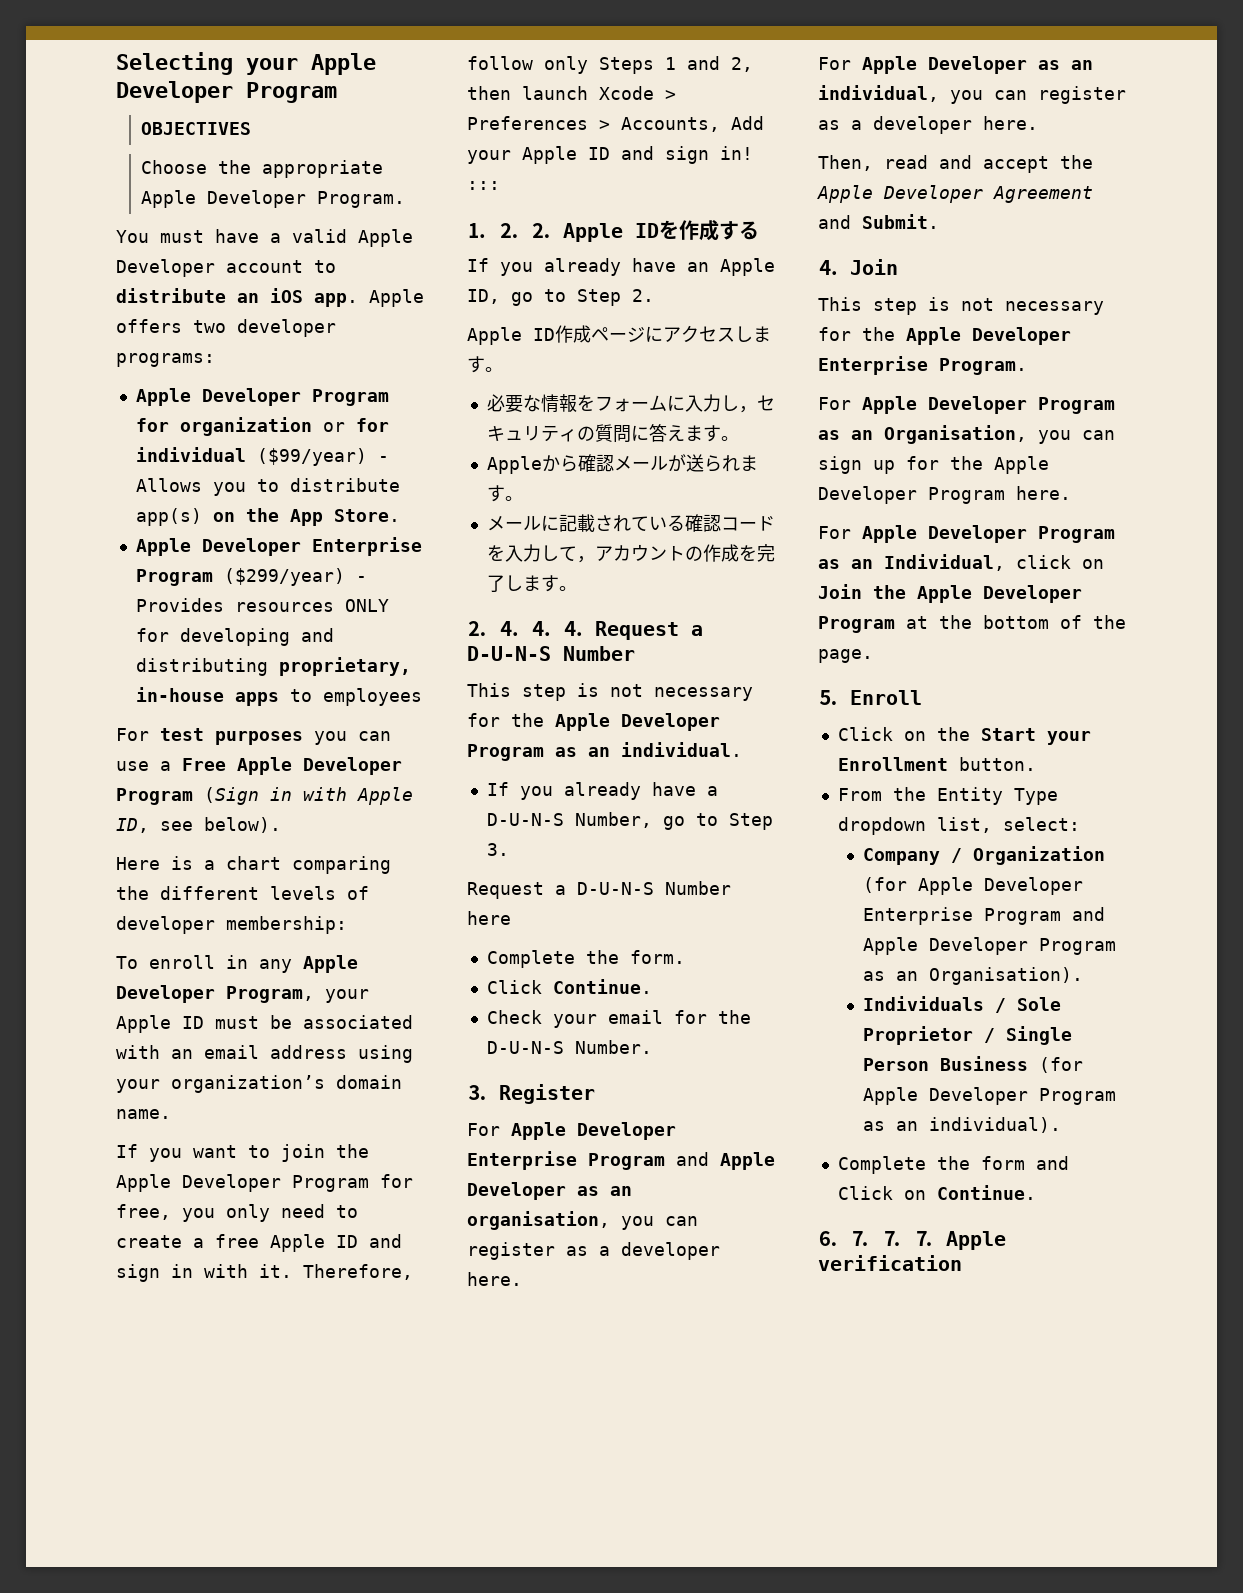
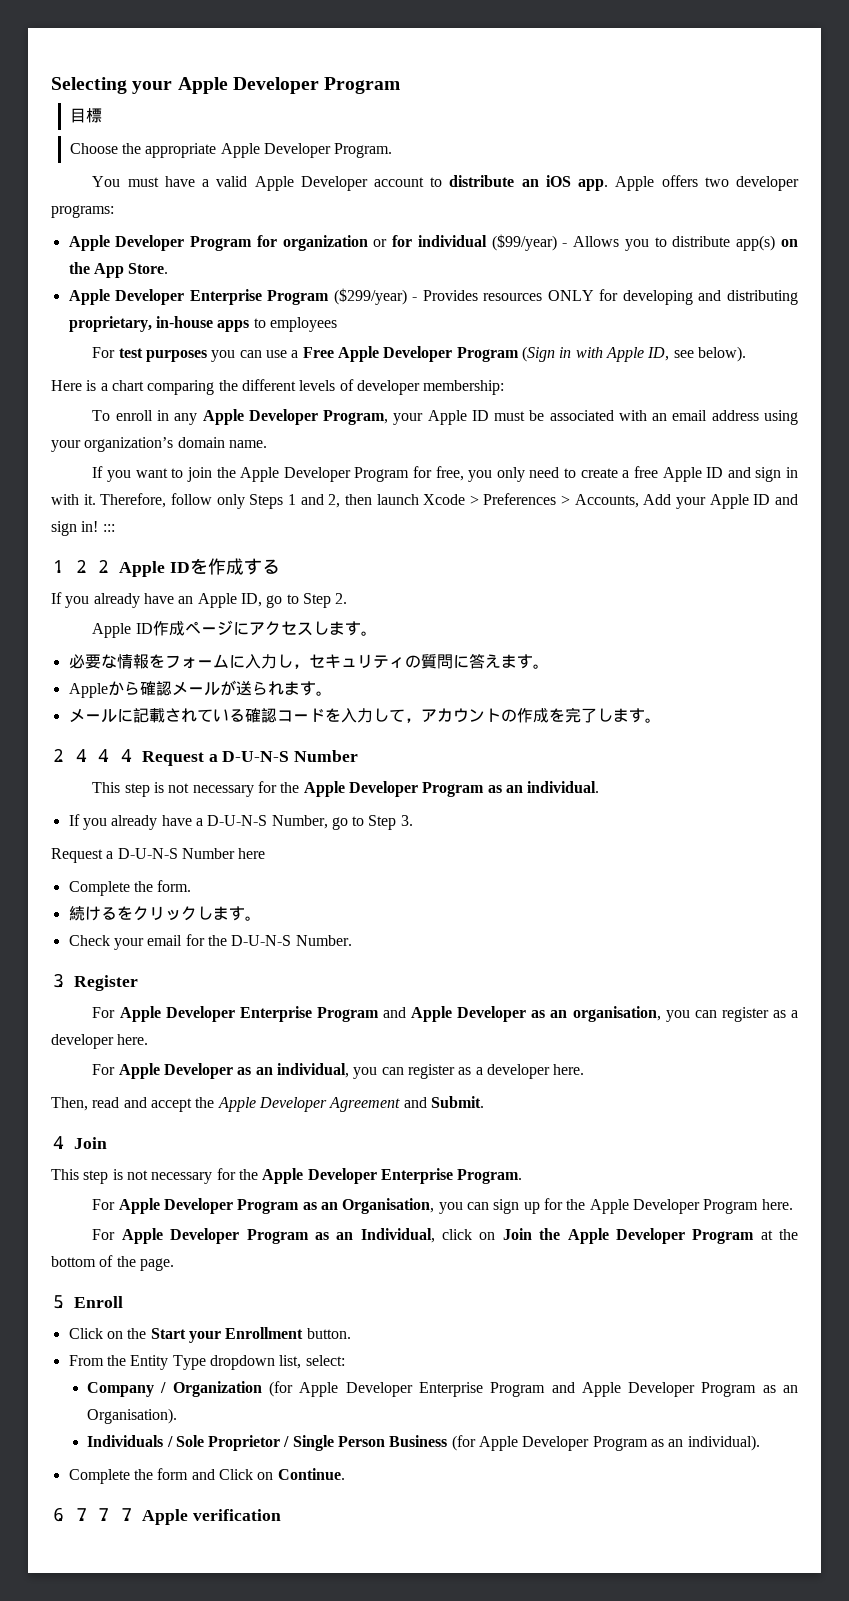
[141,122,252,135] OBJECTIVES -> [69,108,102,123] 目標
[486,979,652,994] Click Continue. -> [68,906,261,921] 続けるをクリックします。

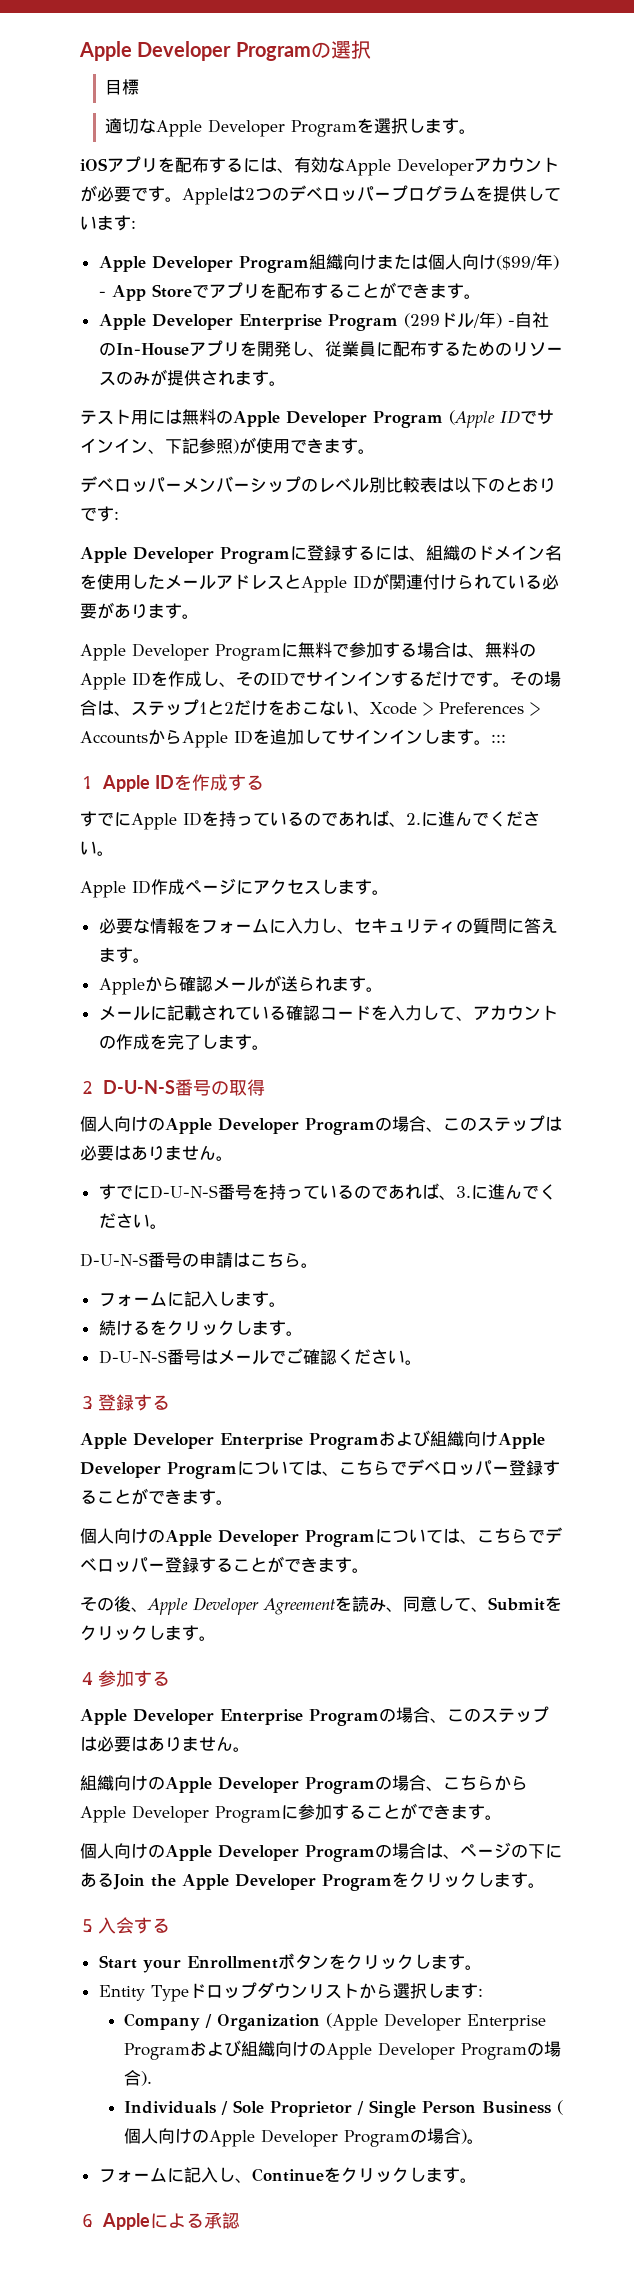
[51,77,401,94] Selecting your Apple Developer Program -> [79,40,371,61] Apple Developer Programの選択
[69,143,393,158] [92,175,799,191] [51,205,114,218] [68,234,798,251] [68,262,169,278] [68,288,798,305] [68,316,337,332] [92,346,746,362] [51,379,505,395] [92,409,799,425] [51,437,267,452] [92,466,798,482] [51,493,798,509] [51,521,99,536] Choose the appropriate Apple Developer Program. // You must have a valid Apple Developer account to distribute an iOS app. Apple offers two developer programs: // Apple Developer Program for organization or for individual ($99/year) - Allows you to distribute app(s) on the App Store. // Apple Developer Enterprise Program ($299/year) - Provides resources ONLY for developing and distributing proprietary, in-house apps to employees // For test purposes you can use a Free Apple Developer Program (Sign in with Apple ID, see below). // Here is a chart comparing the different levels of developer membership: // To enroll in any Apple Developer Program, your Apple ID must be associated with an email address using your organization’s domain name. // If you want to join the Apple Developer Program for free, you only need to create a free Apple ID and sign in with it. Therefore, follow only Steps 1 and 2, then launch Xcode > Preferences > Accounts, Add your Apple ID and sign in! -> [105,118,477,137] [80,156,559,176] [80,185,561,205] [80,215,136,231] [98,253,559,273] [98,282,481,301] [98,311,549,331] [98,340,563,357] [98,369,286,386] [80,409,554,428] [80,437,375,454] [80,476,556,493] [80,506,119,522] [80,545,562,564] [80,573,559,593] [80,602,199,619] [80,642,536,661] [80,671,561,690] [80,699,540,716] [80,729,491,748] 適切なApple Developer Programを選択します。 // iOSアプリを配布するには、有効なApple Developerアカウントが必要です。Appleは2つのデベロッパープログラムを提供しています: // Apple Developer Program組織向けまたは個人向け($99/年) - App Storeでアプリを配布することができます。 // Apple Developer Enterprise Program (299ドル/年) -自社のIn-Houseアプリを開発し、従業員に配布するためのリソースのみが提供されます。 // テスト用には無料のApple Developer Program (Apple IDでサインイン、下記参照)が使用できます。 // デベロッパーメンバーシップのレベル別比較表は以下のとおりです: // Apple Developer Programに登録するには、組織のドメイン名を使用したメールアドレスとApple IDが関連付けられている必要があります。 // Apple Developer Programに無料で参加する場合は、無料のApple IDを作成し、そのIDでサインインするだけです。その場合は、ステップ1と2だけをおこない、Xcode > Preferences > AccountsからApple IDを追加してサインインします。
[73,559,115,573] ⒉ ⒉ -> (98, 782) none
[51,592,348,608] If you already have an Apple ID, go to Step 2. -> [80,810,540,830] [80,841,114,856] すでにApple IDを持っているのであれば、2.に進んでください。
[292,664,309,669] ， -> [336,929,354,934] 、
[404,718,421,723] ， -> [455,1016,473,1021] 、
[73,749,359,766] [92,781,600,797] [68,814,413,830] [51,848,266,863] [68,880,192,896] ⒋ ⒋ ⒋ Request a D-U-N-S Number // This step is not necessary for the Apple Developer Program as an individual. // If you already have a D-U-N-S Number, go to Step 3. // Request a D-U-N-S Number here // Complete the form. -> [102,1079,265,1096] [80,1115,562,1135] [80,1145,233,1161] [98,1183,556,1200] [98,1213,167,1229] [80,1252,318,1268] [98,1291,286,1307] D-U-N-S番号の取得 // 個人向けのApple Developer Programの場合、このステップは必要はありません。 // すでにD-U-N-S番号を持っているのであれば、3.に進んでください。 // D-U-N-S番号の申請はこちら。 // フォームに記入します。
[68,934,352,950] [51,973,138,991] [92,1006,798,1022] [51,1034,149,1049] [92,1063,585,1079] [51,1096,484,1112] [51,1136,107,1149] [51,1168,523,1184] [92,1198,793,1214] [92,1228,496,1244] Check your email for the D-U-N-S Number. // ⒊ Register // For Apple Developer Enterprise Program and Apple Developer as an organisation, you can register as a developer here. // For Apple Developer as an individual, you can register as a developer here. // Then, read and accept the Apple Developer Agreement and Submit. // ⒋ Join // This step is not necessary for the Apple Developer Enterprise Program. // For Apple Developer Program as an Organisation, you can sign up for the Apple Developer Program here. // For Apple Developer Program as an Individual, click on -> [98,1348,422,1365] [80,1394,170,1411] [80,1430,545,1450] [80,1459,560,1479] [80,1488,233,1505] [80,1527,562,1547] [80,1556,369,1573] [80,1596,562,1615] [80,1625,216,1641] [80,1670,170,1687] [80,1706,549,1726] [80,1736,250,1752] [80,1775,528,1794] [80,1803,502,1823] [80,1842,562,1862] [80,1872,114,1888] D-U-N-S番号はメールでご確認ください。 // ⒊登録する // Apple Developer Enterprise Programおよび組織向けApple Developer Programについては、こちらでデベロッパー登録することができます。 // 個人向けのApple Developer Programについては、こちらでデベロッパー登録することができます。 // その後、Apple Developer Agreementを読み、同意して、Submitをクリックします。 // ⒋参加する // Apple Developer Enterprise Programの場合、このステップは必要はありません。 // 組織向けのApple Developer Programの場合、こちらからApple Developer Programに参加することができます。 // 個人向けのApple Developer Programの場合は、ページの下にある
[760,1229,798,1240] [51,1255,174,1271] [51,1295,123,1309] [68,1327,351,1343] [68,1355,345,1370] at the bottom of the page. // ⒌ Enroll // Click on the Start your Enrollment button. // From the Entity Type dropdown list, select: -> [392,1872,545,1888] [80,1917,170,1934] [98,1953,482,1973] [98,1982,483,2002] をクリックします。 // ⒌入会する // Start your Enrollmentボタンをクリックします。 // Entity Typeドロップダウンリストから選択します:
[269,1381,798,1397] [87,1408,178,1424] (for Apple Developer Enterprise Program and Apple Developer Program as an Organisation). -> [325,2013,546,2031] [123,2040,561,2060] [123,2070,152,2086] (Apple Developer Enterprise Programおよび組織向けのApple Developer Programの場合).
[451,1435,760,1451] [68,1468,345,1484] [51,1507,281,1525] (for Apple Developer Program as an individual). // Complete the form and Click on Continue. // ⒍ ⒎ ⒎ ⒎ Apple verification -> [556,2100,563,2115] [123,2128,484,2147] [98,2167,477,2183] [80,2212,240,2230] (個人向けのApple Developer Programの場合)。 // フォームに記入し、Continueをクリックします。 // ⒍ Appleによる承認

